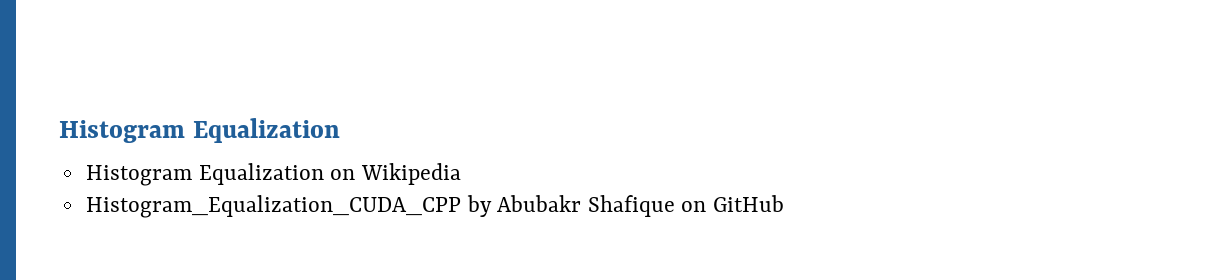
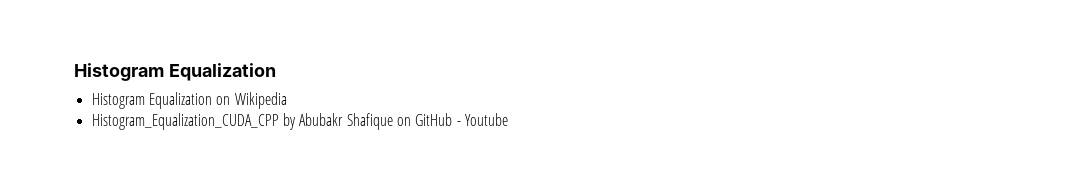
(785, 203) none -> [456,113,508,126] - Youtube

